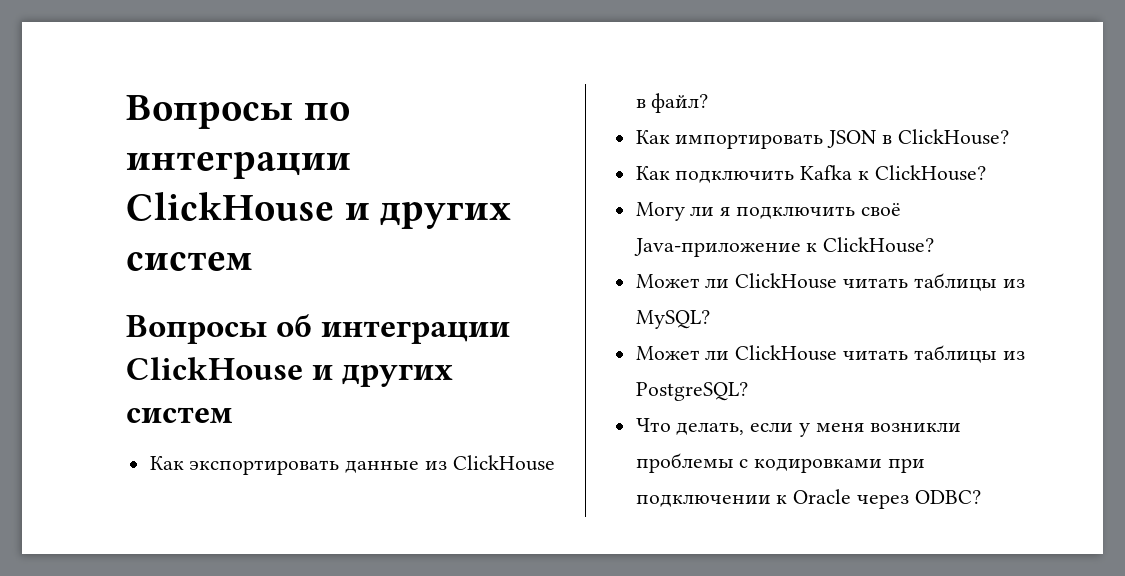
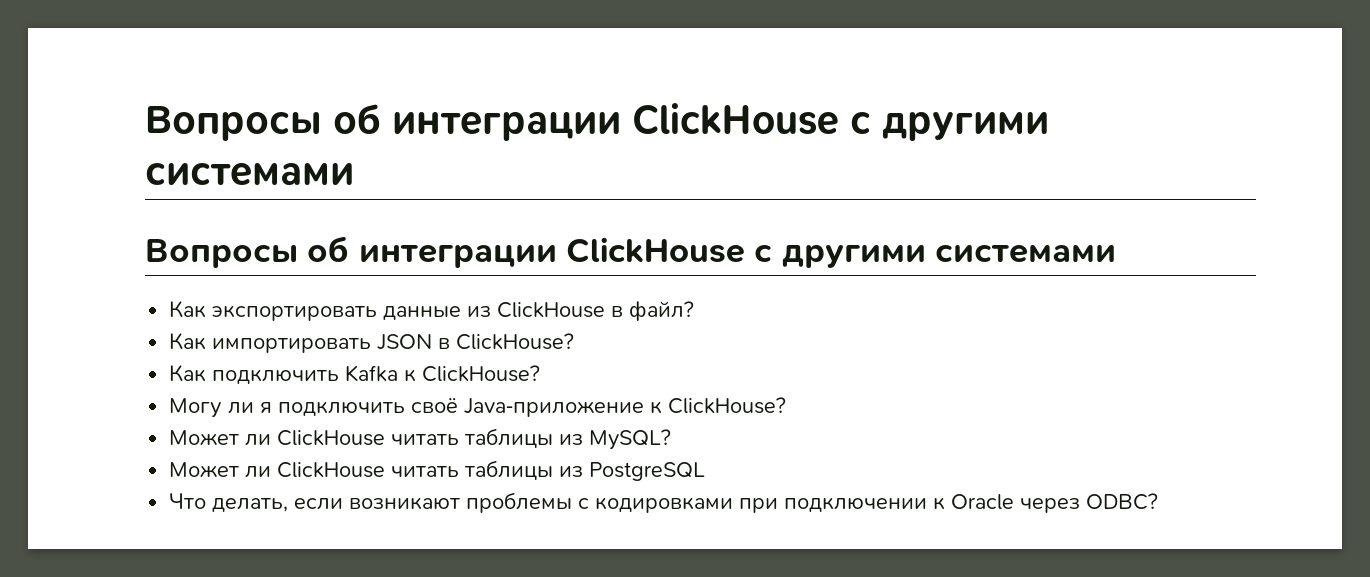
[126,95,350,129] [126,152,351,179] [126,192,512,229] [126,252,252,271] [126,314,511,344] [126,357,454,387] [126,407,233,423] Вопросы по интеграции ClickHouse и других систем // Вопросы об интеграции ClickHouse и других систем -> [145,103,1049,141] [145,162,354,186] [145,236,1116,268] Вопросы об интеграции ClickHouse с другими системами // Вопросы об интеграции ClickHouse с другими системами
[635,382,748,401] PostgreSQL? -> [589,462,706,481] PostgreSQL
[799,422,961,437] у меня возникли -> [349,497,461,510] возникают

